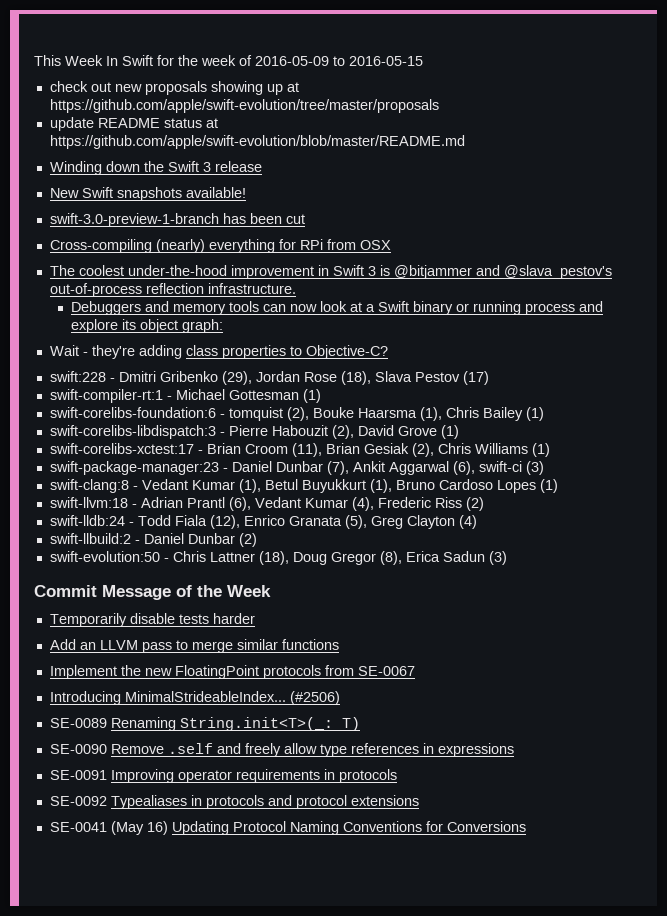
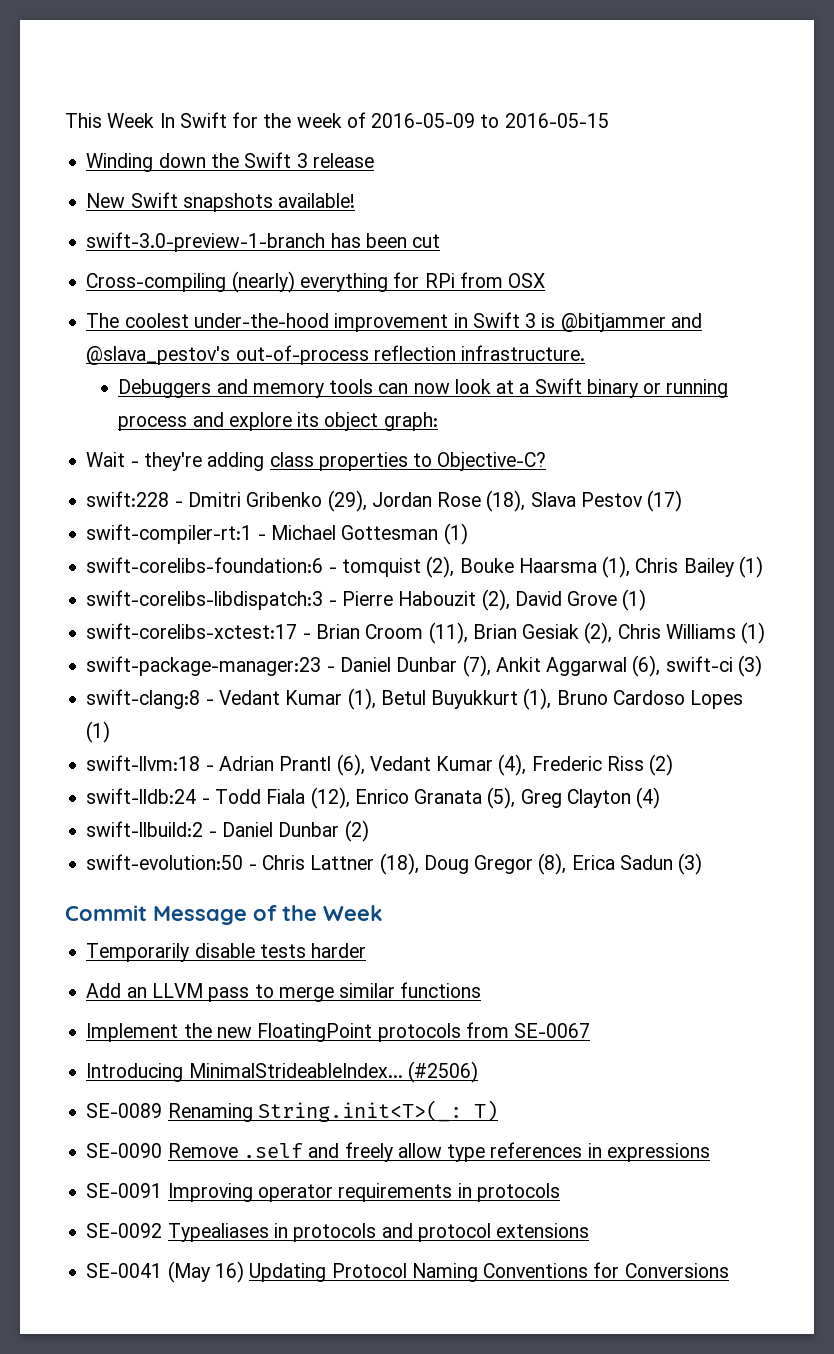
[49,81,299,95] [49,99,439,113] [49,117,218,131] [49,135,465,149] // check out new proposals showing up at https://github.com/apple/swift-evolution/tree/master/proposals // update README status at https://github.com/apple/swift-evolution/blob/master/README.md -> (609, 120) none

